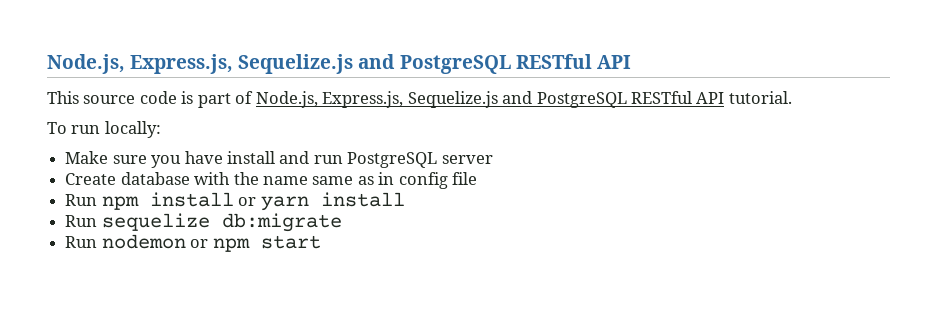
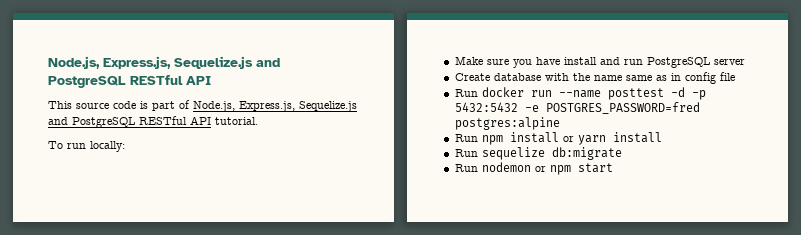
(478, 178) none -> [454,87,706,100] [454,102,700,114] [454,117,560,130] // Run docker run --name posttest -d -p 5432:5432 -e POSTGRES_PASSWORD=fred postgres:alpine

